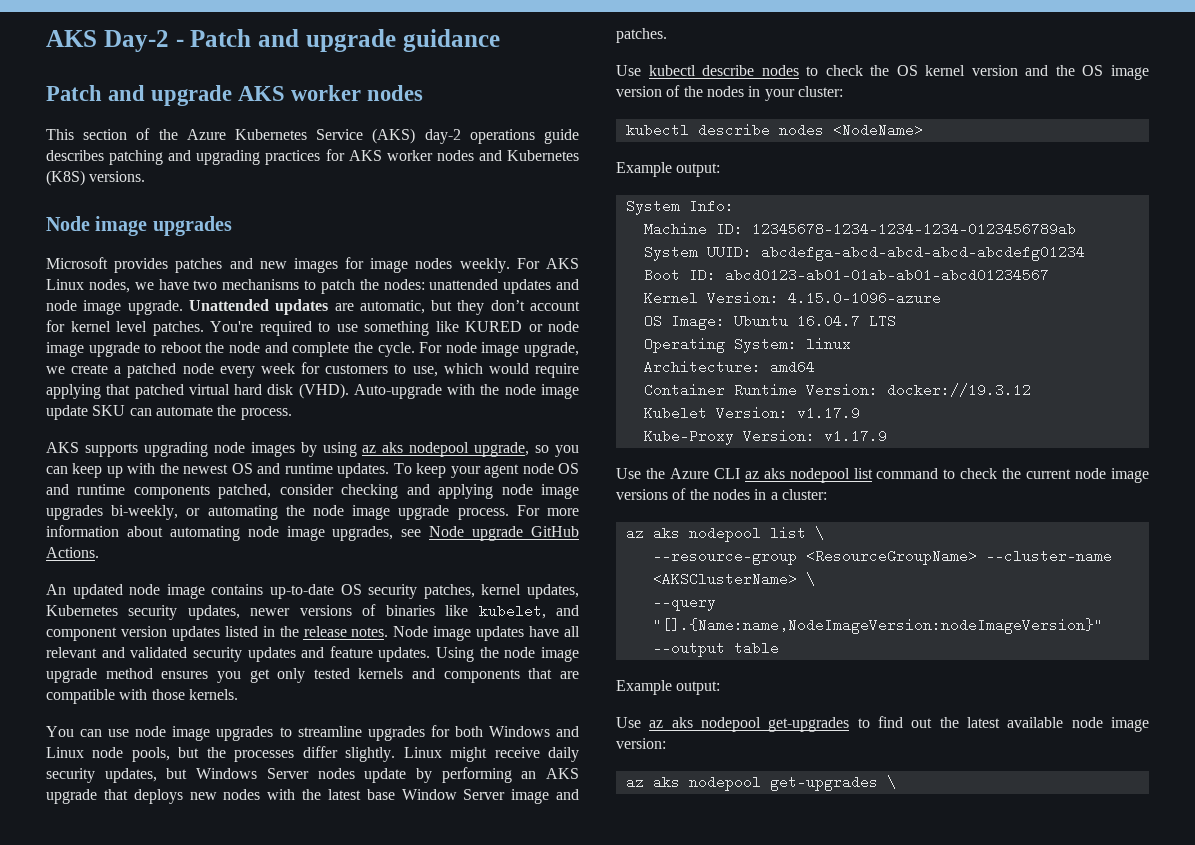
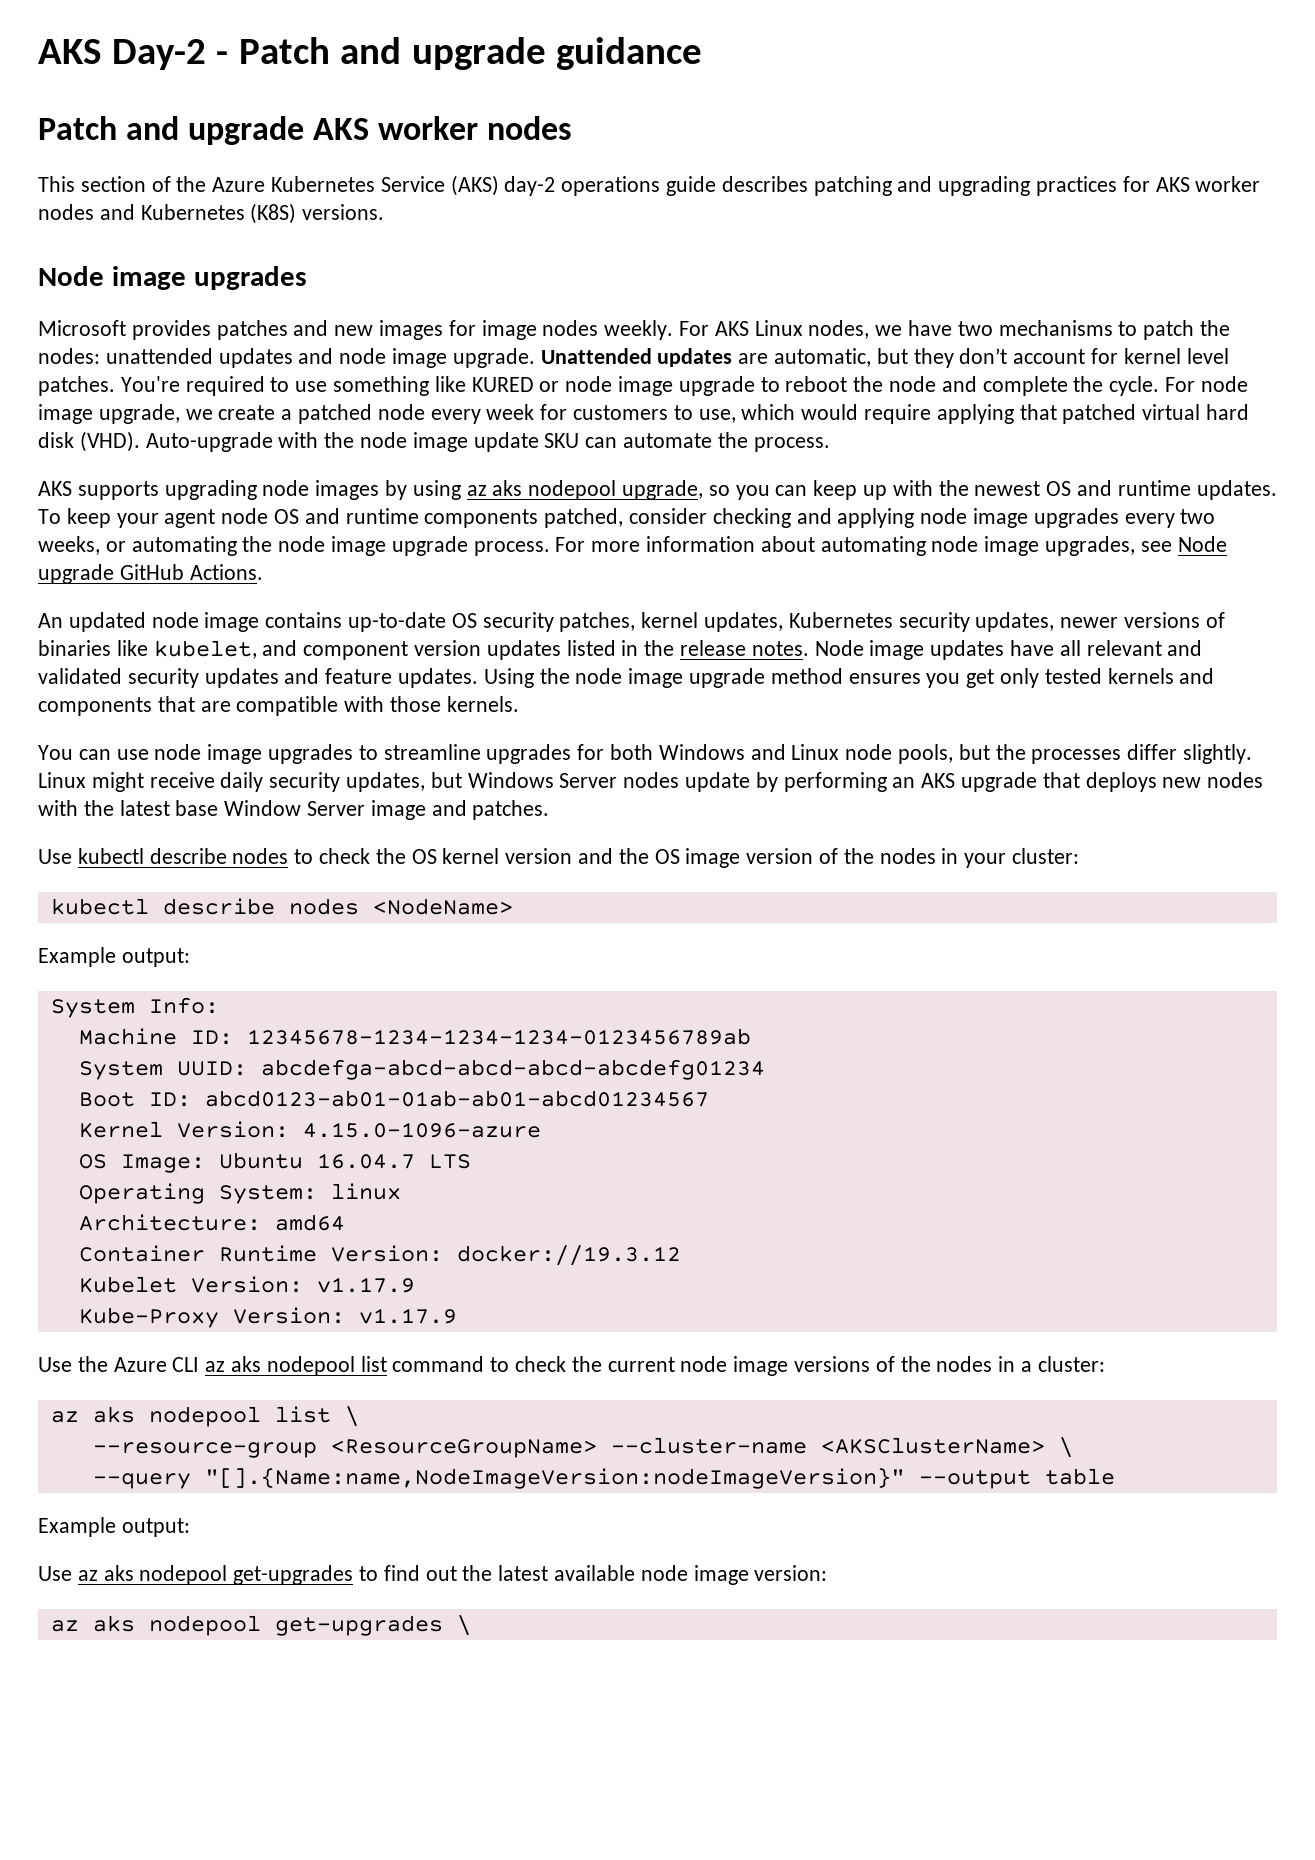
[111,505,179,520] bi-weekly, -> [1124,509,1216,528] [38,536,100,555] every two weeks,

